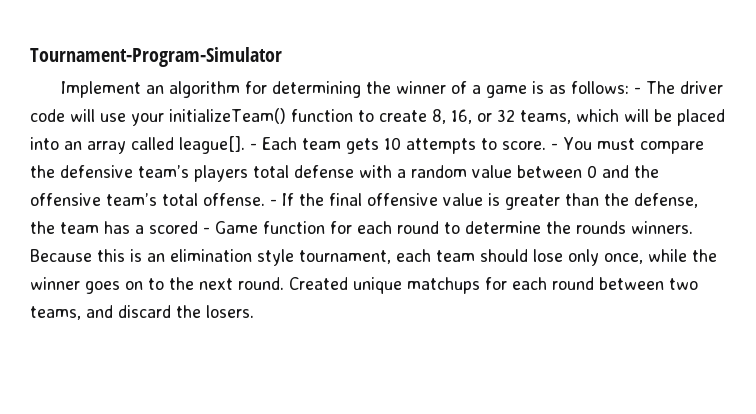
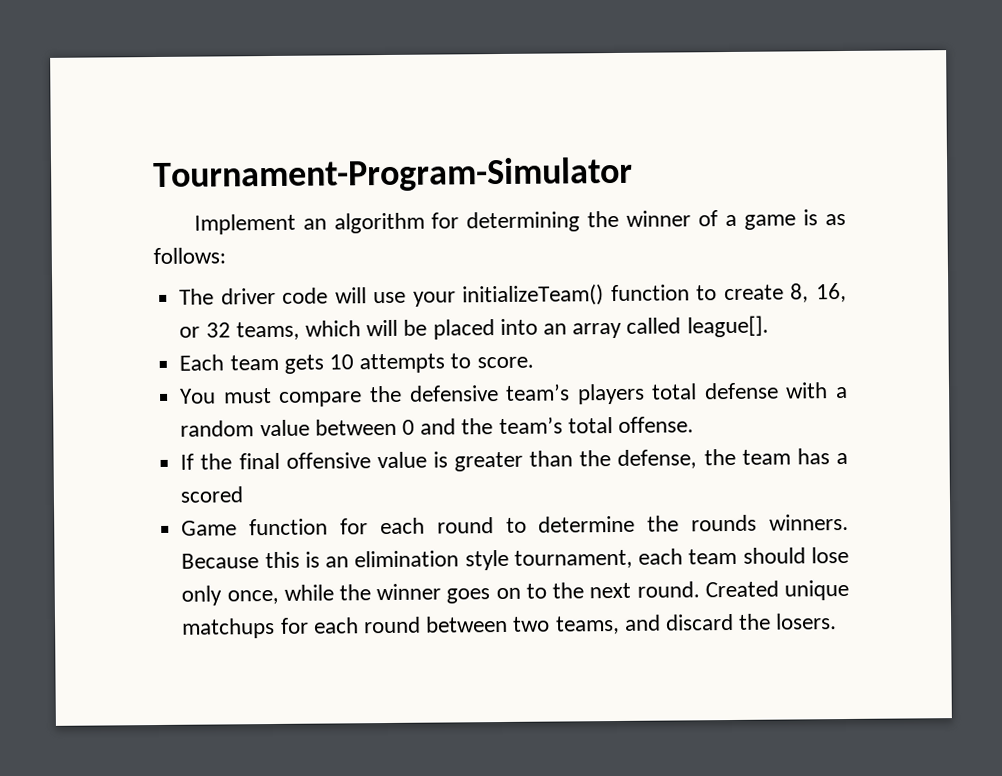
[633,87,641,94] - -> (226, 256) //
[250,143,257,150] - -> (769, 326) //
[551,143,558,150] - -> (534, 362) //
[30,193,101,206] offensive -> (494, 426) none
[270,199,277,206] - -> (694, 424) //
[203,227,210,234] - -> (244, 494) //

